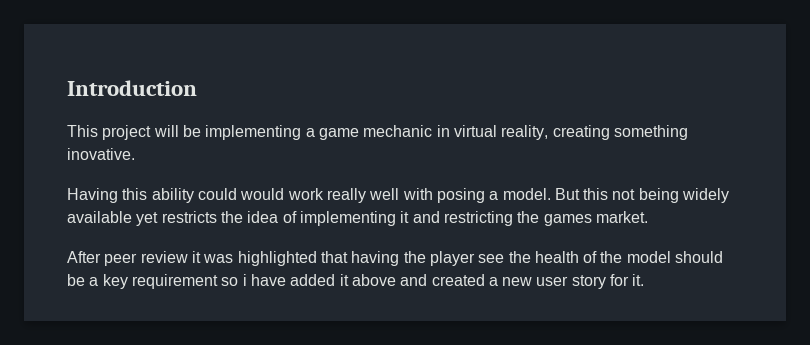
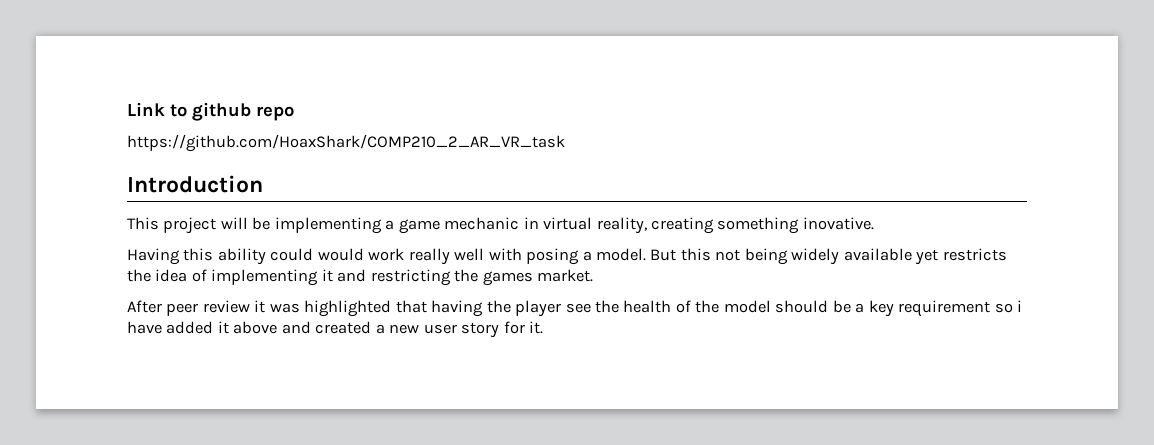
(67, 88) none -> [127,102,294,121] [127,134,565,152] Link to github repo // https://github.com/HoaxShark/COMP210_2_AR_VR_task //

